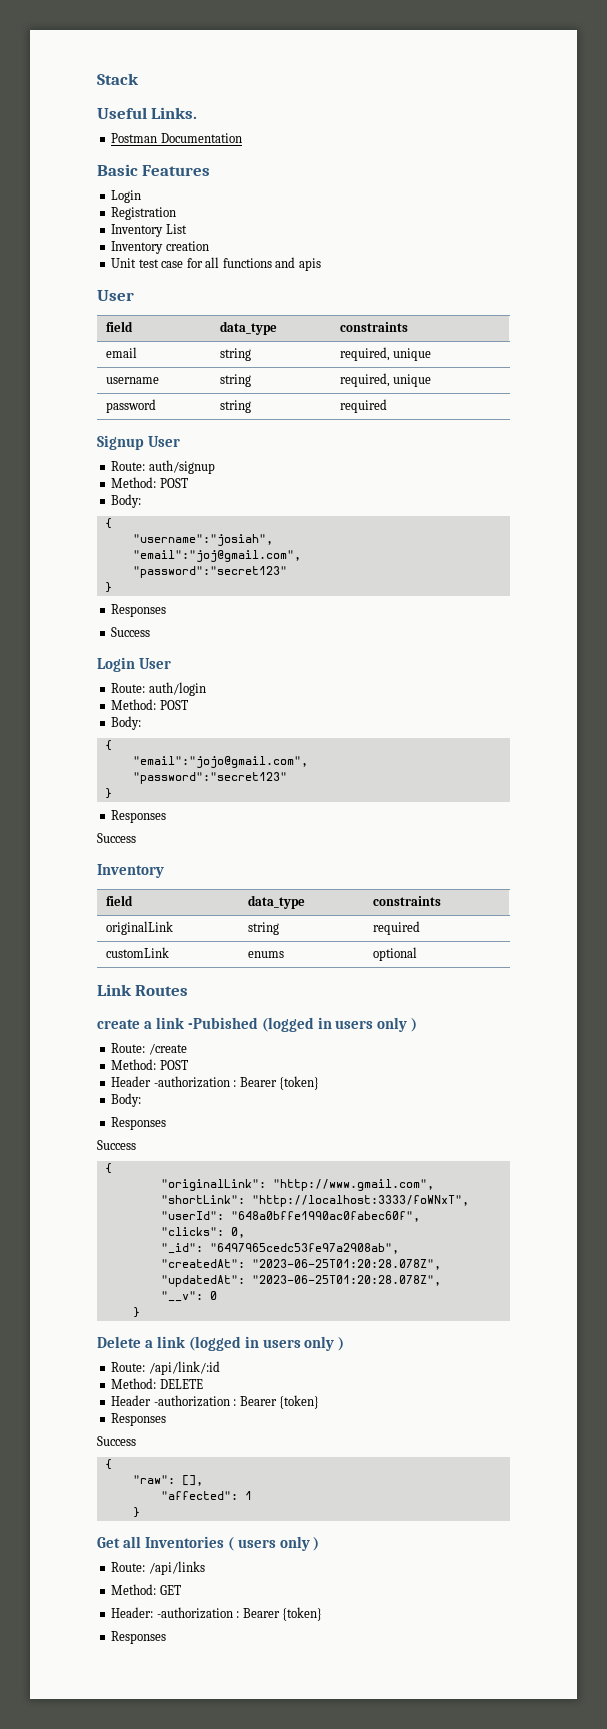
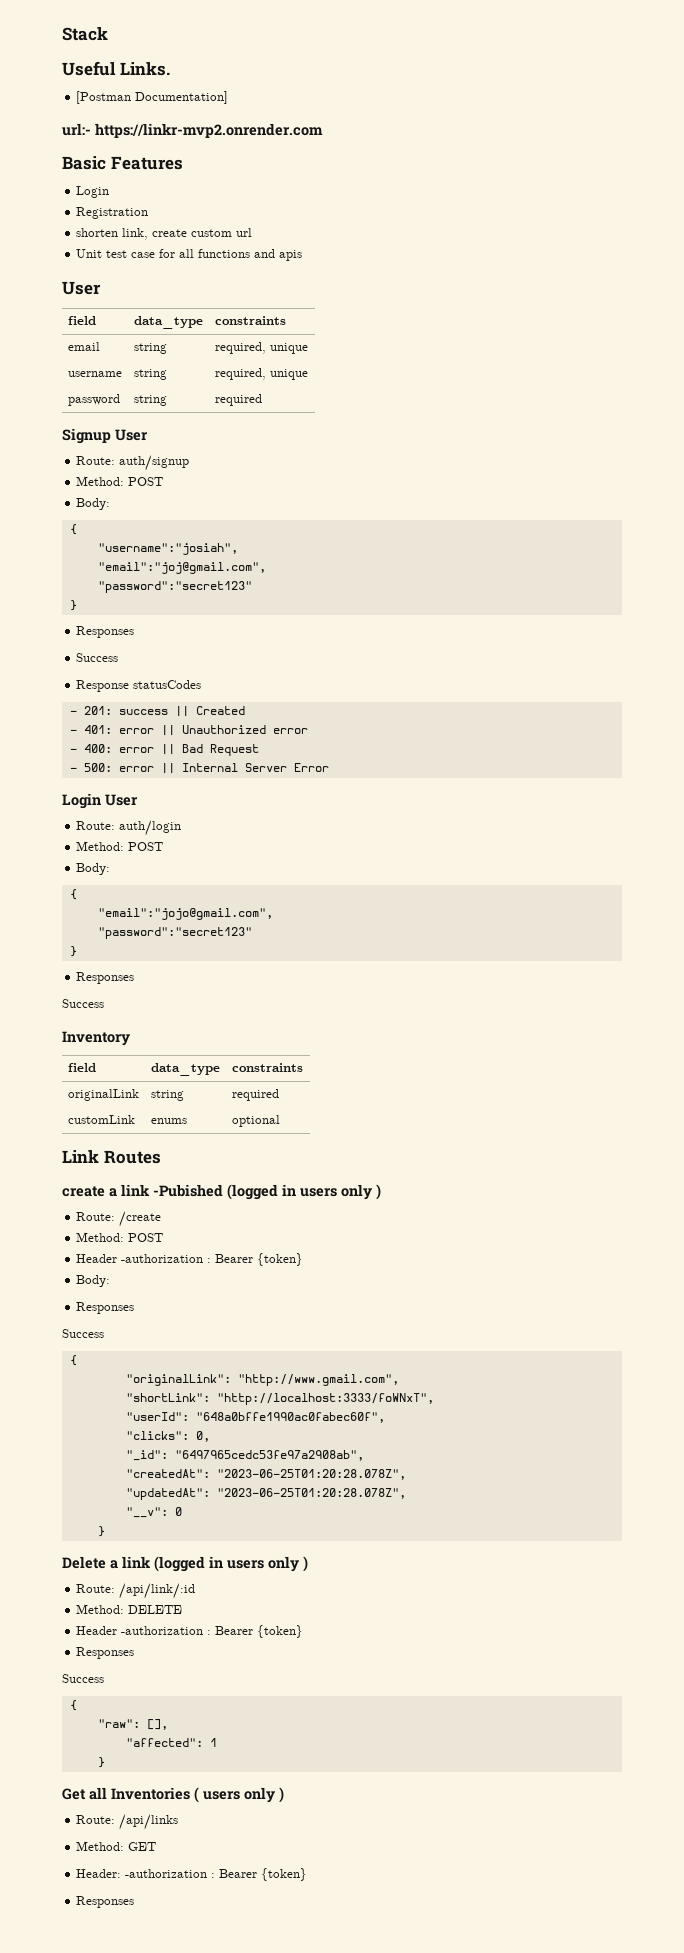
[111,133,242,143] Postman Documentation -> [76,91,229,104] [62,123,323,138] [Postman Documentation] // url:- https://linkr-mvp2.onrender.com
[111,224,187,237] [111,241,209,254] Inventory List // Inventory creation -> [76,228,253,240] shorten link, create custom url
(151, 632) none -> [76,680,202,692] [69,706,245,717] [69,725,308,736] [69,744,259,756] [69,763,329,774] // Response statusCodes // - 201: success || Created // - 401: error || Unauthorized error // - 400: error || Bad Request // - 500: error || Internal Server Error

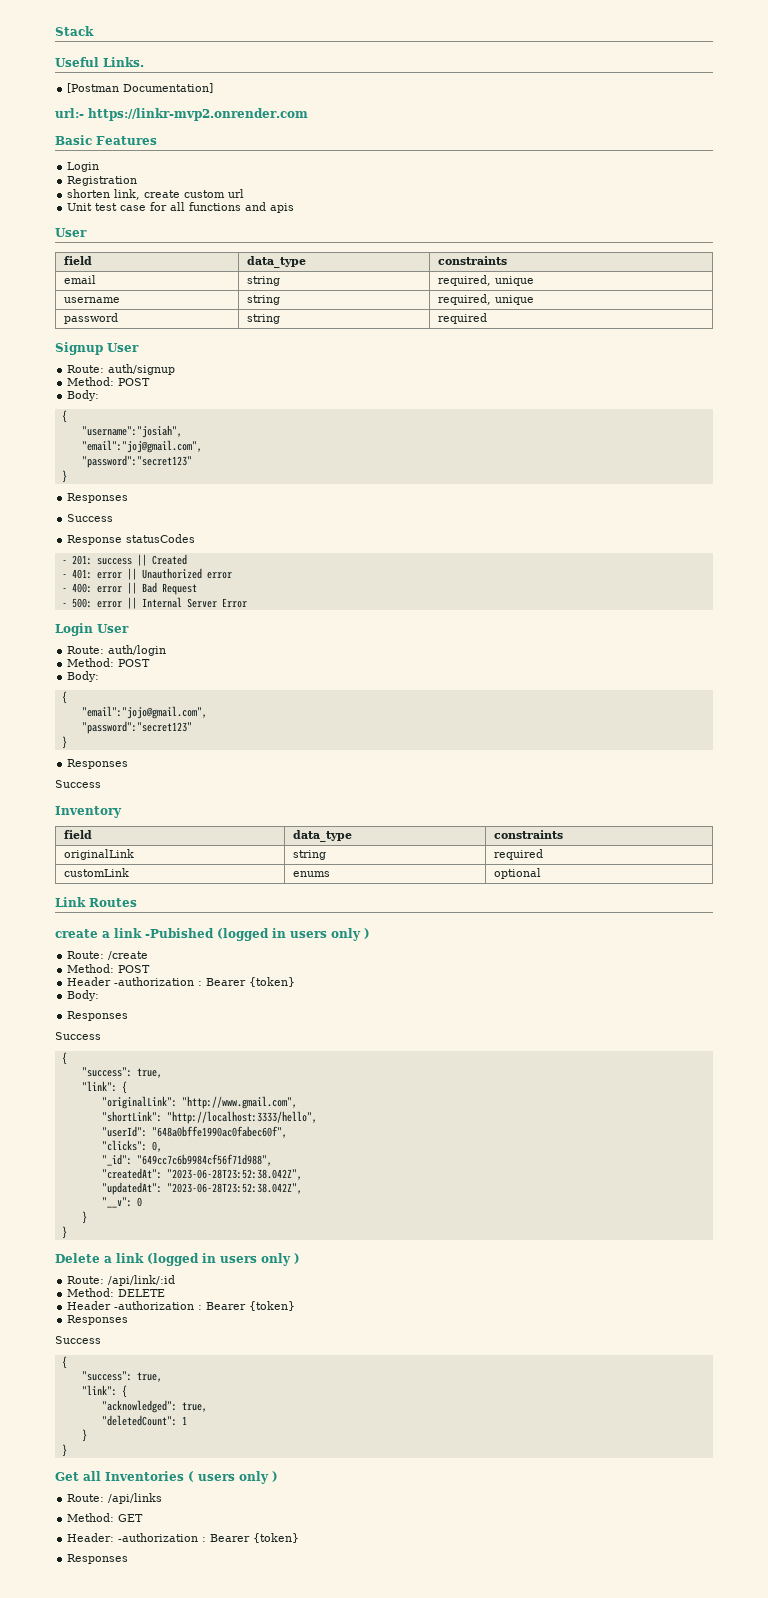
(77, 1360) none -> [81,1067,162,1078] [81,1081,127,1094] // "success": true, // "link": {
[216,1393,434,1405] "http://localhost:3333/foWNxT", -> [166,1111,317,1124] "http://localhost:3333/hello",
[174,1450,364,1461] "6497965cedc53fe97a2908ab", -> [136,1154,272,1166] "649cc7c6b9984cf56f71d988",
[216,1469,406,1480] "2023-06-25T01:20:28.078Z", -> [166,1169,302,1180] "2023-06-28T23:52:38.042Z",
[216,1488,406,1499] "2023-06-25T01:20:28.078Z", -> [166,1183,302,1194] "2023-06-28T23:52:38.042Z",
(105, 1531) none -> [61,1226,67,1239] // }
[97,1719,168,1730] [125,1738,203,1747] "raw": [], // "affected": -> [81,1371,162,1382] [81,1385,127,1398] [101,1400,207,1413] [101,1415,177,1426] "success": true, // "link": { // "acknowledged": true, // "deletedCount":
(105, 1762) none -> [61,1444,67,1457] // }

